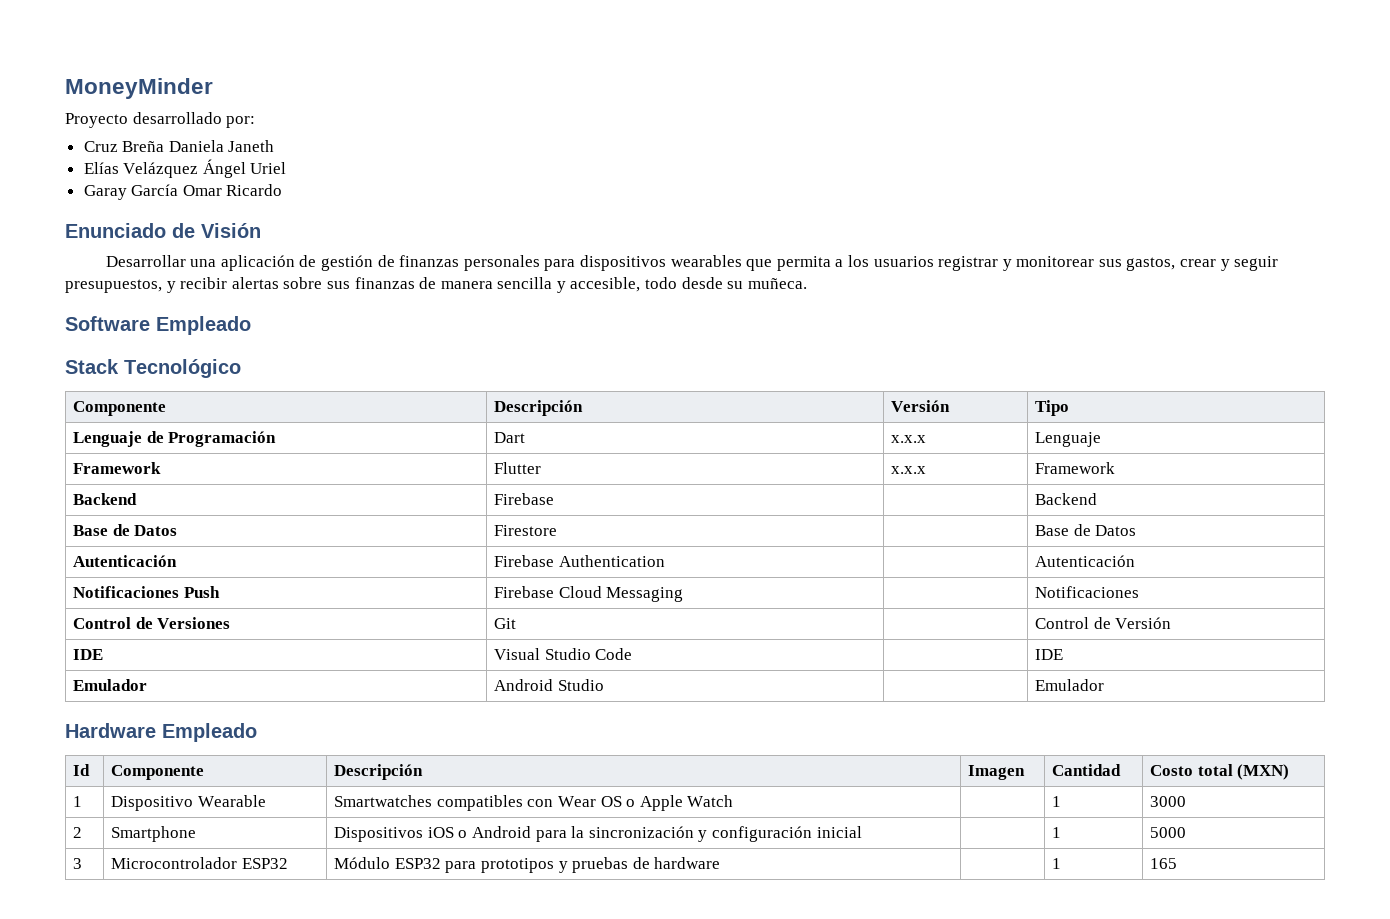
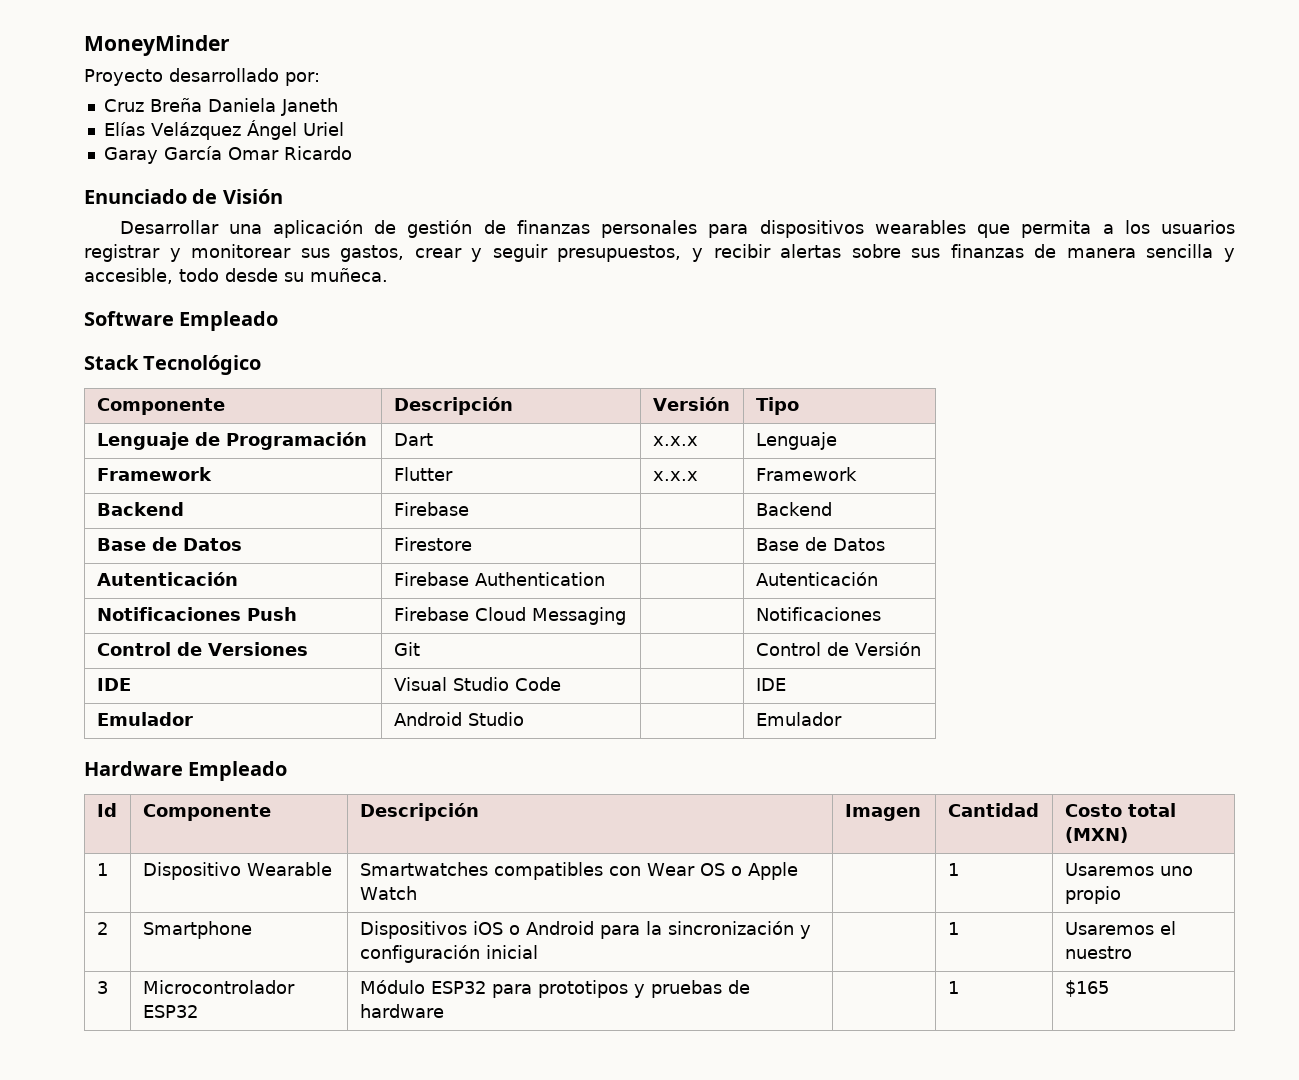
[1150,796,1187,807] 3000 -> [1064,863,1193,876] [1064,886,1121,904] Usaremos uno propio
[1150,827,1187,838] 5000 -> [1064,921,1176,935] [1064,946,1132,959] Usaremos el nuestro
[1150,858,1178,869] 165 -> [1064,980,1109,997] $165

